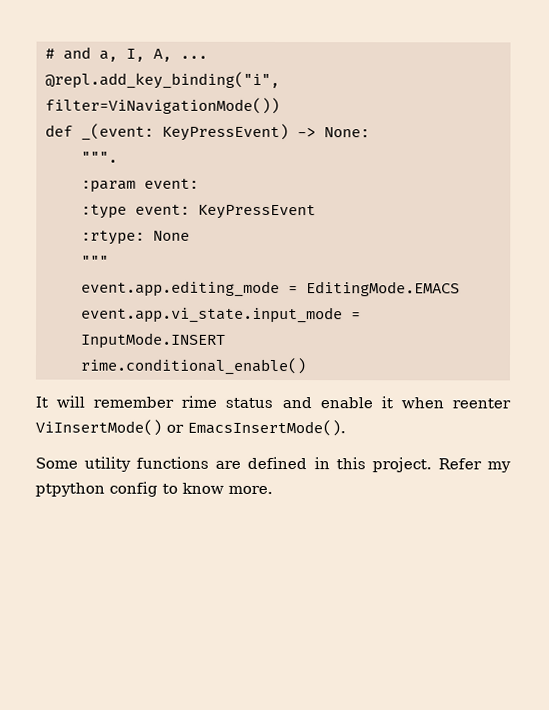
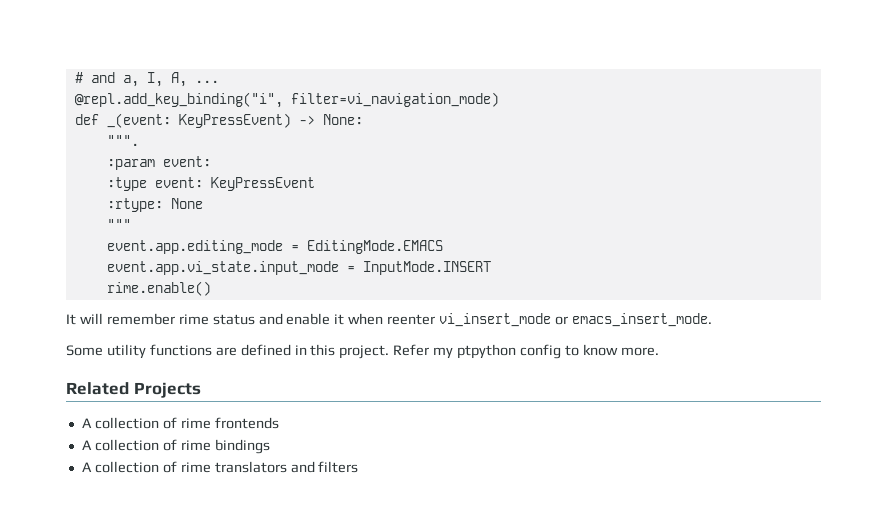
[44,97,280,115] filter=ViNavigationMode()) -> [290,92,499,107] filter=vi_navigation_mode)
[79,357,306,376] rime.conditional_enable() -> [106,281,211,296] rime.enable()
[35,419,346,437] ViInsertMode() or EmacsInsertMode(). -> [439,313,712,327] vi_insert_mode or emacs_insert_mode.
(273, 489) none -> [66,382,201,398] [81,417,279,429] [81,439,270,454] [81,461,359,473] // Related Projects // A collection of rime frontends // A collection of rime bindings // A collection of rime translators and filters

